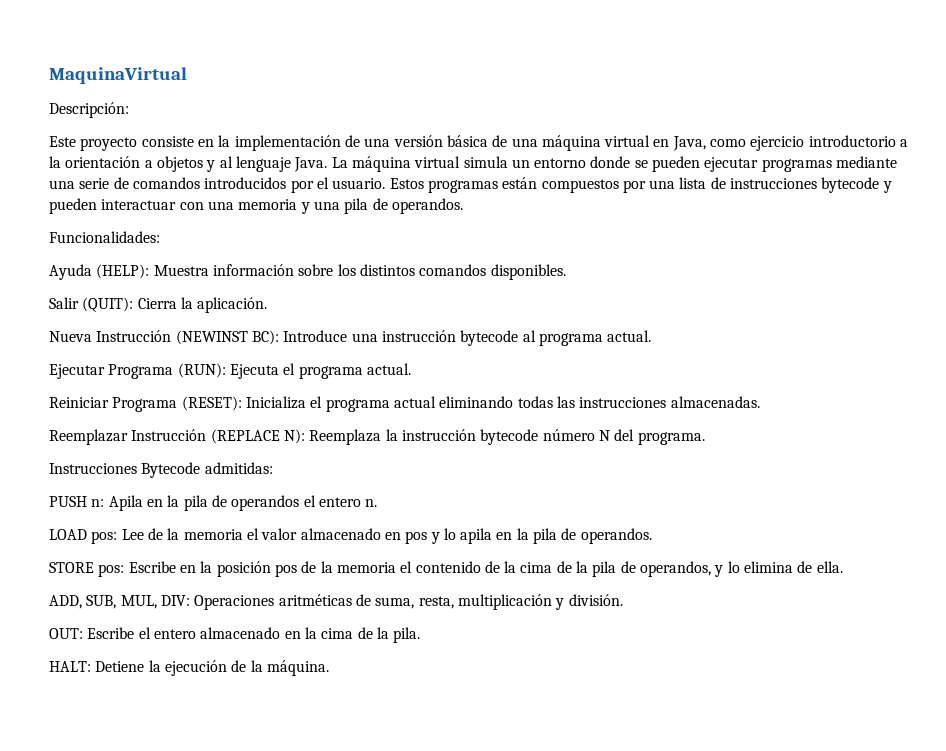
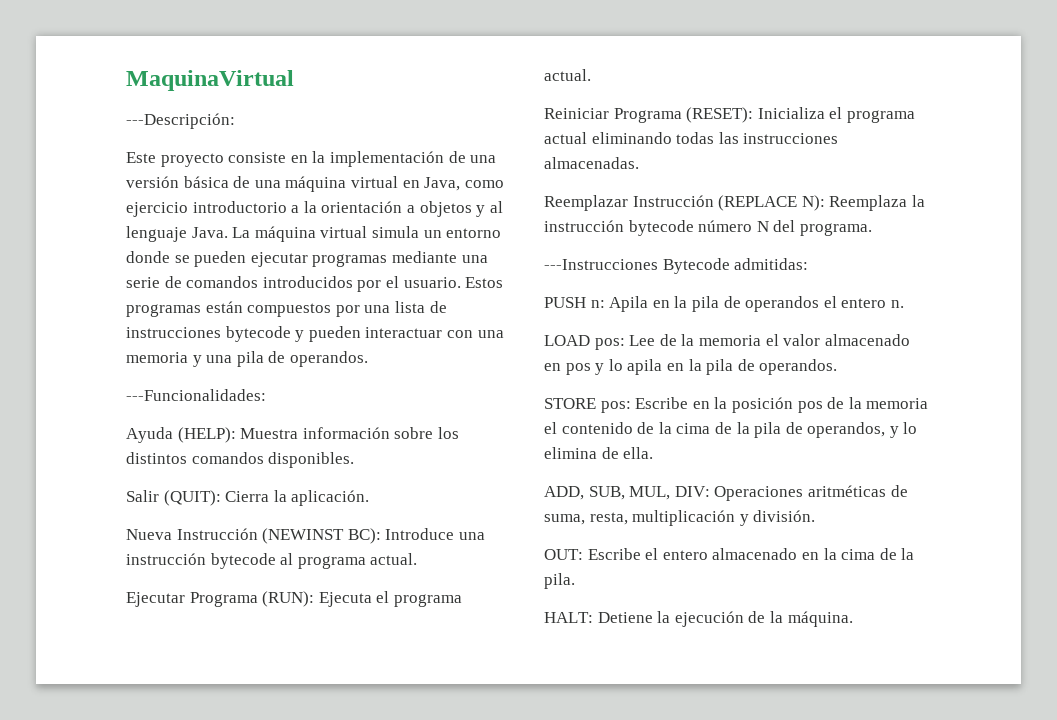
[49,102,129,118] Descripción: -> [126,113,235,129] ---Descripción:
[49,231,160,243] Funcionalidades: -> [126,389,266,401] ---Funcionalidades:
[49,463,137,474] Instrucciones -> [544,259,658,270] ---Instrucciones

